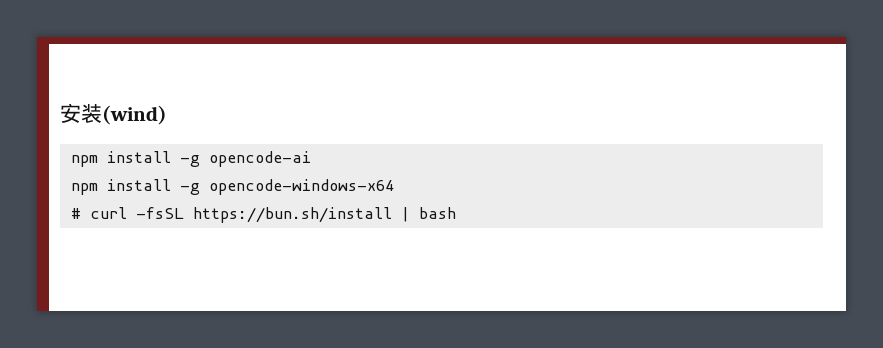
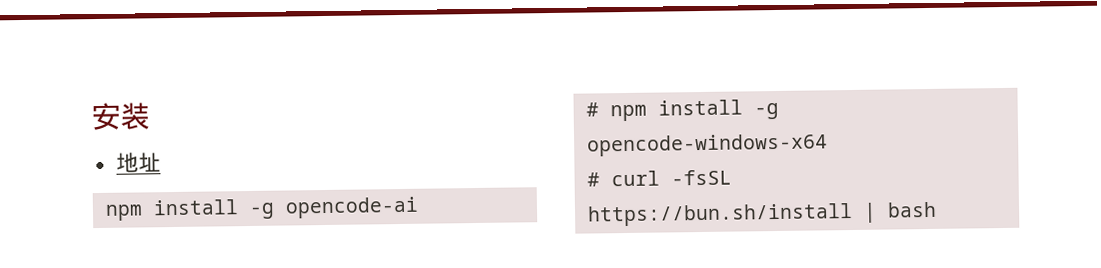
[102,105,167,125] (wind) -> [115,152,161,173] // 地址
(311, 159) none -> [585,102,599,117] #

